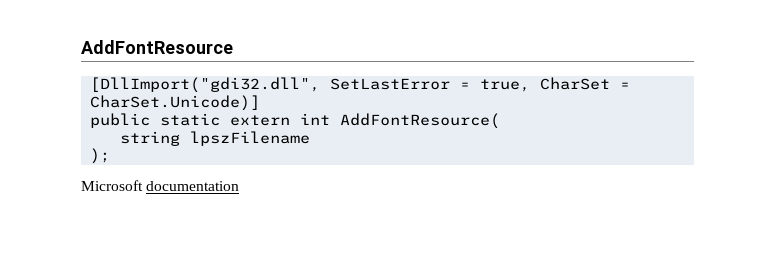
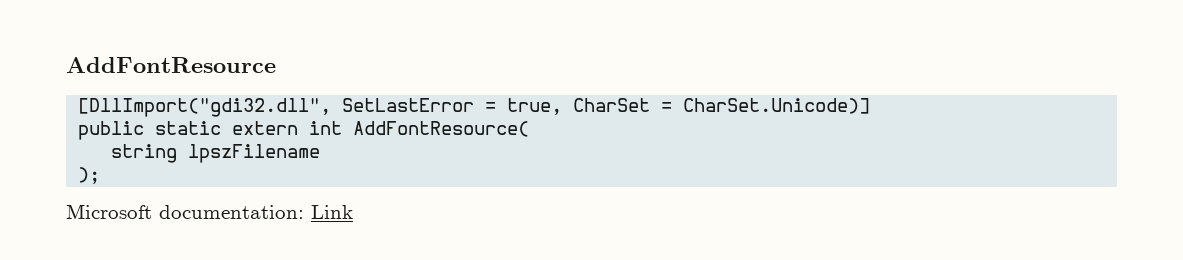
[146,181,240,191] documentation -> [159,205,353,219] documentation: Link

